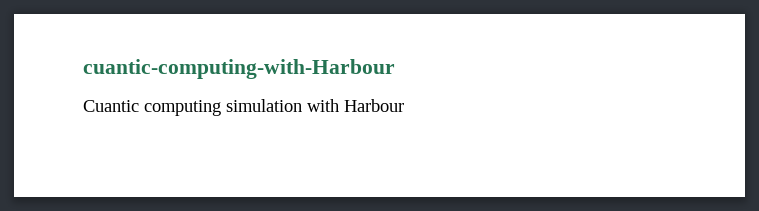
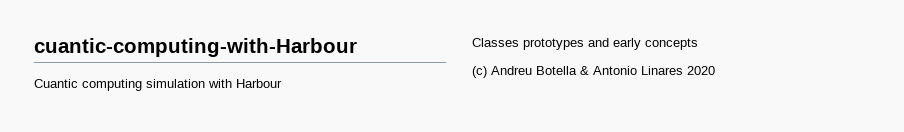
(404, 105) none -> [472,38,698,50] [472,66,715,78] // Classes prototypes and early concepts // (c) Andreu Botella & Antonio Linares 2020

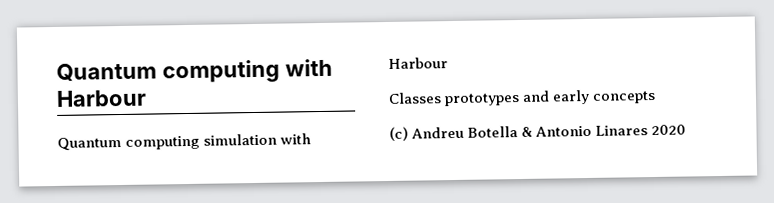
[34,38,357,57] [34,79,78,88] cuantic-computing-with-Harbour // Cuantic -> [56,58,333,84] [56,89,147,107] [57,136,122,151] Quantum computing with Harbour // Quantum

